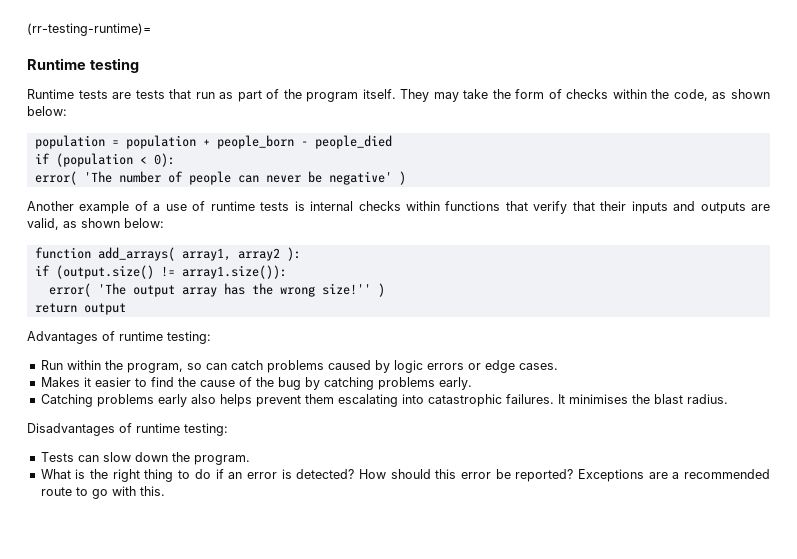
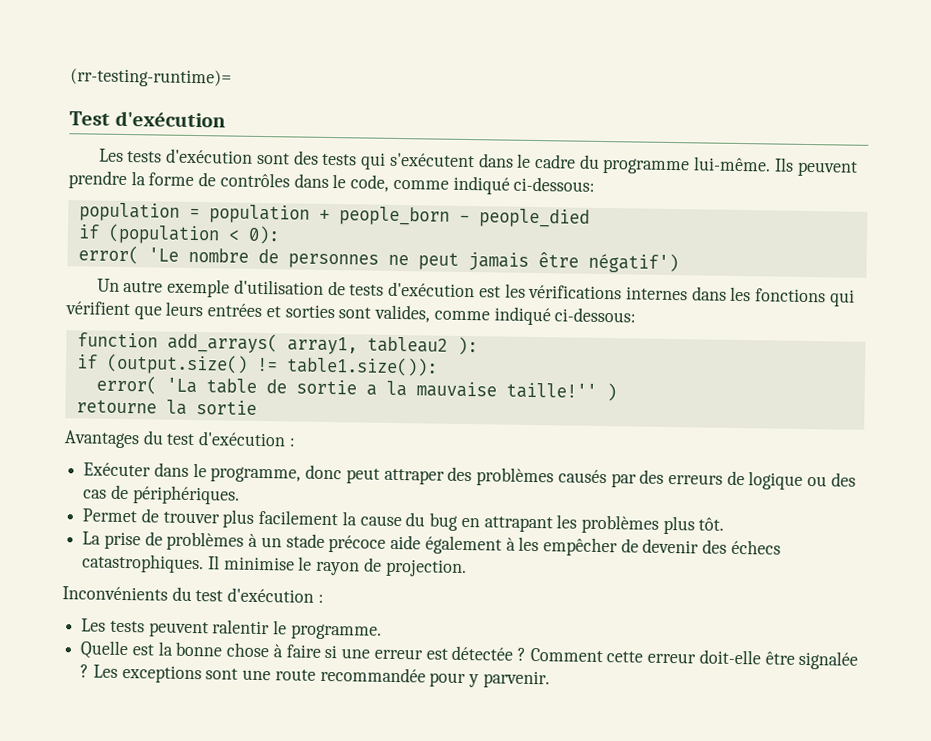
[27,58,139,73] [27,89,770,102] [27,106,67,116] Runtime testing // Runtime tests are tests that run as part of the program itself. They may take the form of checks within the code, as shown below: -> [69,110,226,128] [98,148,858,177] [68,170,596,195] Test d'exécution // Les tests d'exécution sont des tests qui s'exécutent dans le cadre du programme lui-même. Ils peuvent prendre la forme de contrôles dans le code, comme indiqué ci-dessous:
[83,171,406,185] [27,201,771,214] [27,218,164,230] 'The number of people can never be negative' ) // Another example of a use of runtime tests is internal checks within functions that verify that their inputs and outputs are valid, as shown below: -> [147,247,679,274] [96,278,855,307] [65,301,637,326] 'Le nombre de personnes ne peut jamais être négatif') // Un autre exemple d'utilisation de tests d'exécution est les vérifications internes dans les fonctions qui vérifient que leurs entrées et sorties sont valides, comme indiqué ci-dessous:
[237,248,280,261] array2 -> [366,336,448,353] tableau2
[181,265,287,279] [48,283,385,297] [34,303,126,315] [27,331,211,344] [40,360,558,373] [40,377,472,390] [40,394,728,407] [27,423,228,436] [40,452,250,465] [40,469,771,482] [40,486,165,499] array1.size()): // error( 'The output array has the wrong size!'' ) // return output // Advantages of runtime testing: // Run within the program, so can catch problems caused by logic errors or edge cases. // Makes it easier to find the cause of the bug by catching problems early. // Catching problems early also helps prevent them escalating into catastrophic failures. It minimises the blast radius. // Disadvantages of runtime testing: // Tests can slow down the program. // What is the right thing to do if an error is detected? How should this error be reported? Exceptions are a recommended route to go with this. -> [285,356,438,377] [95,375,617,402] [75,399,257,415] [64,430,295,449] [83,462,856,490] [83,484,240,505] [82,508,725,535] [82,531,781,557] [82,553,467,578] [62,586,324,603] [81,618,382,640] [80,640,859,670] [80,664,550,689] table1.size()): // error( 'La table de sortie a la mauvaise taille!'' ) // retourne la sortie // Avantages du test d'exécution : // Exécuter dans le programme, donc peut attraper des problèmes causés par des erreurs de logique ou des cas de périphériques. // Permet de trouver plus facilement la cause du bug en attrapant les problèmes plus tôt. // La prise de problèmes à un stade précoce aide également à les empêcher de devenir des échecs catastrophiques. Il minimise le rayon de projection. // Inconvénients du test d'exécution : // Les tests peuvent ralentir le programme. // Quelle est la bonne chose à faire si une erreur est détectée ? Comment cette erreur doit-elle être signalée ? Les exceptions sont une route recommandée pour y parvenir.

